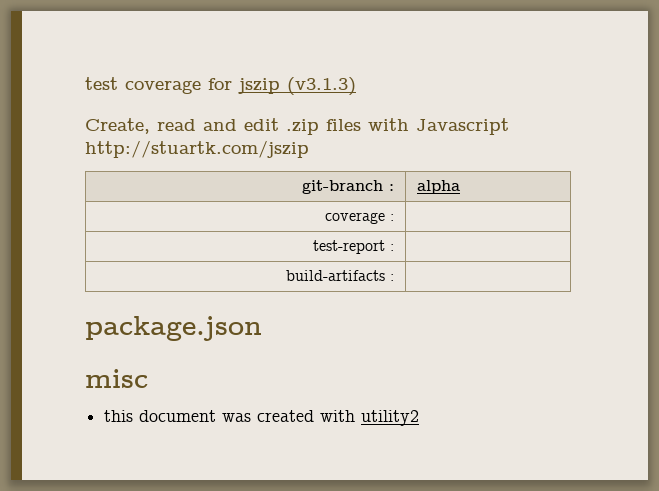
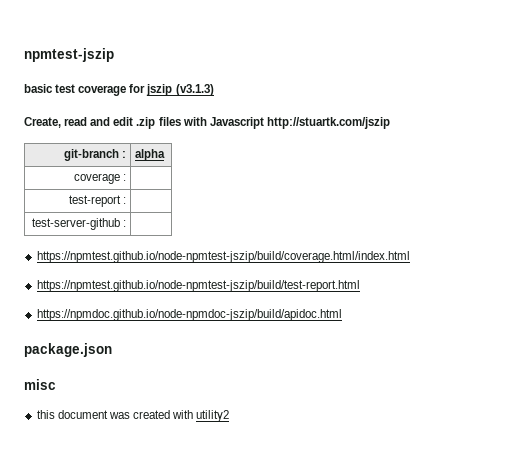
(85, 83) none -> [24,48,114,62] [24,84,53,93] npmtest-jszip // basic
[285,270,394,281] build-artifacts : | -> [31,218,126,230] [36,251,410,263] [36,280,360,292] [36,309,342,321] test-server-github : | // https://npmtest.github.io/node-npmtest-jszip/build/coverage.html/index.html // https://npmtest.github.io/node-npmtest-jszip/build/test-report.html // https://npmdoc.github.io/node-npmdoc-jszip/build/apidoc.html

